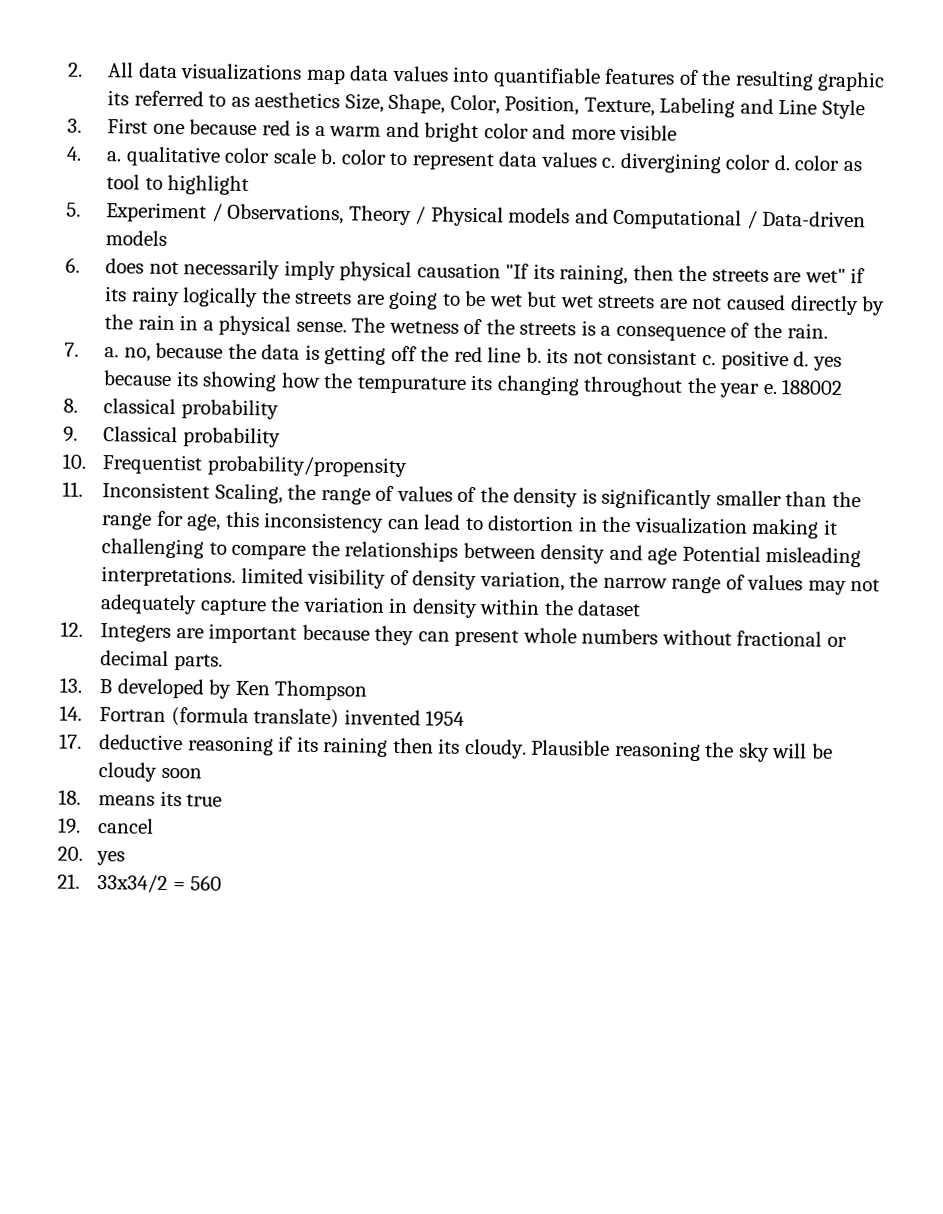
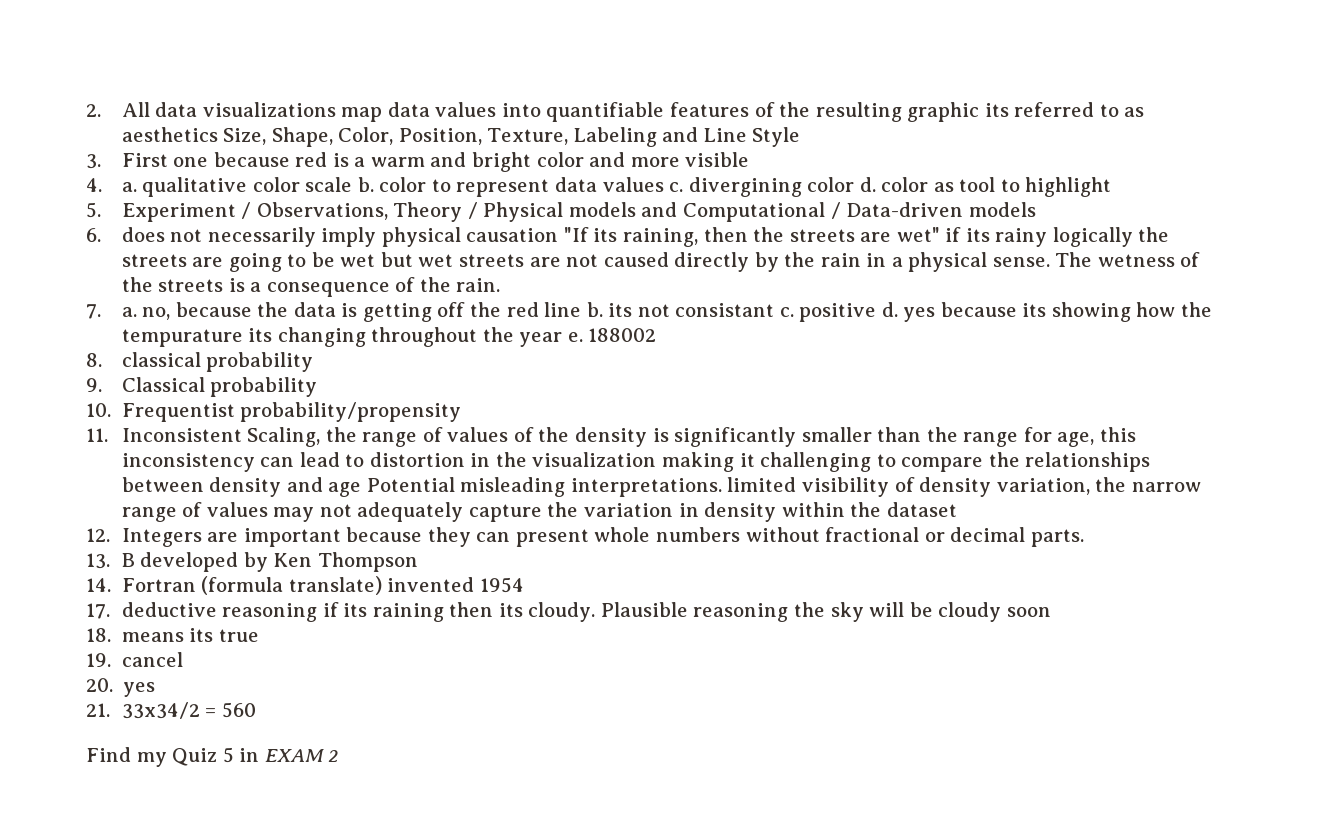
(223, 883) none -> [86,747,339,767] // Find my Quiz 5 in EXAM 2

